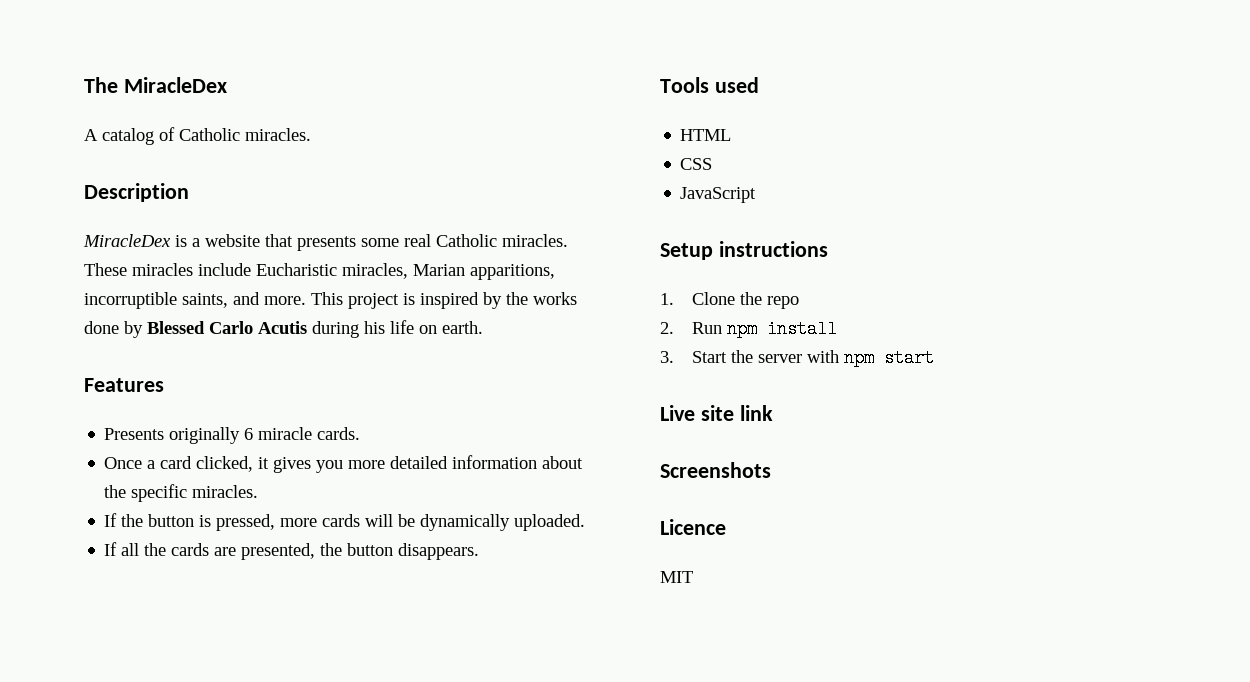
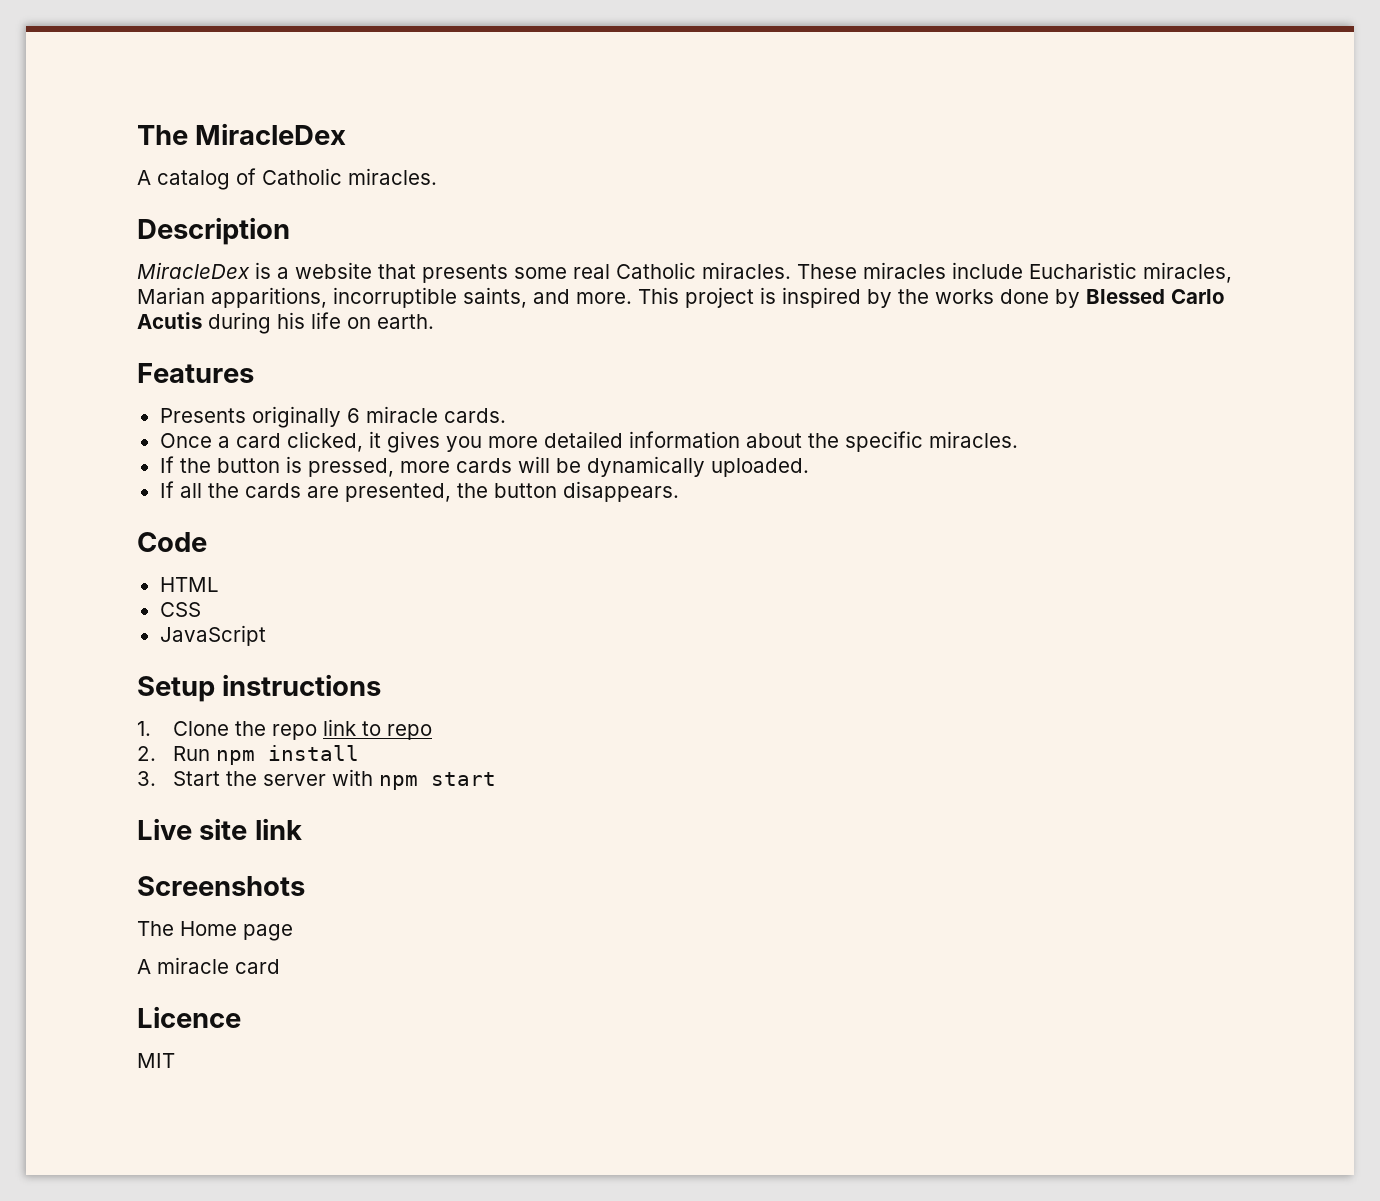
[660,77,759,93] Tools used -> [137,532,207,552] Code
(799, 302) none -> [323,719,433,740] link to repo
(771, 470) none -> [137,921,293,941] [137,957,280,974] // The Home page // A miracle card

